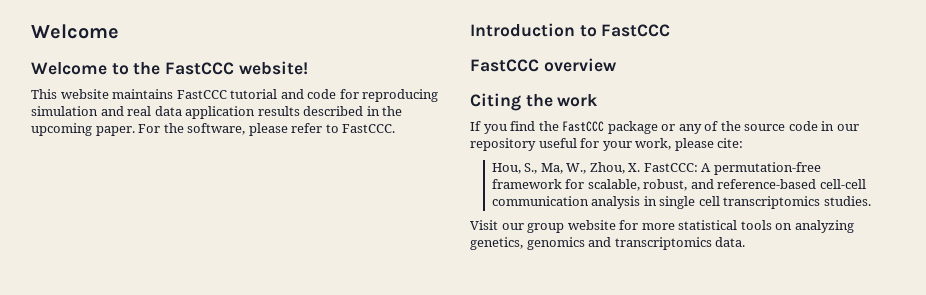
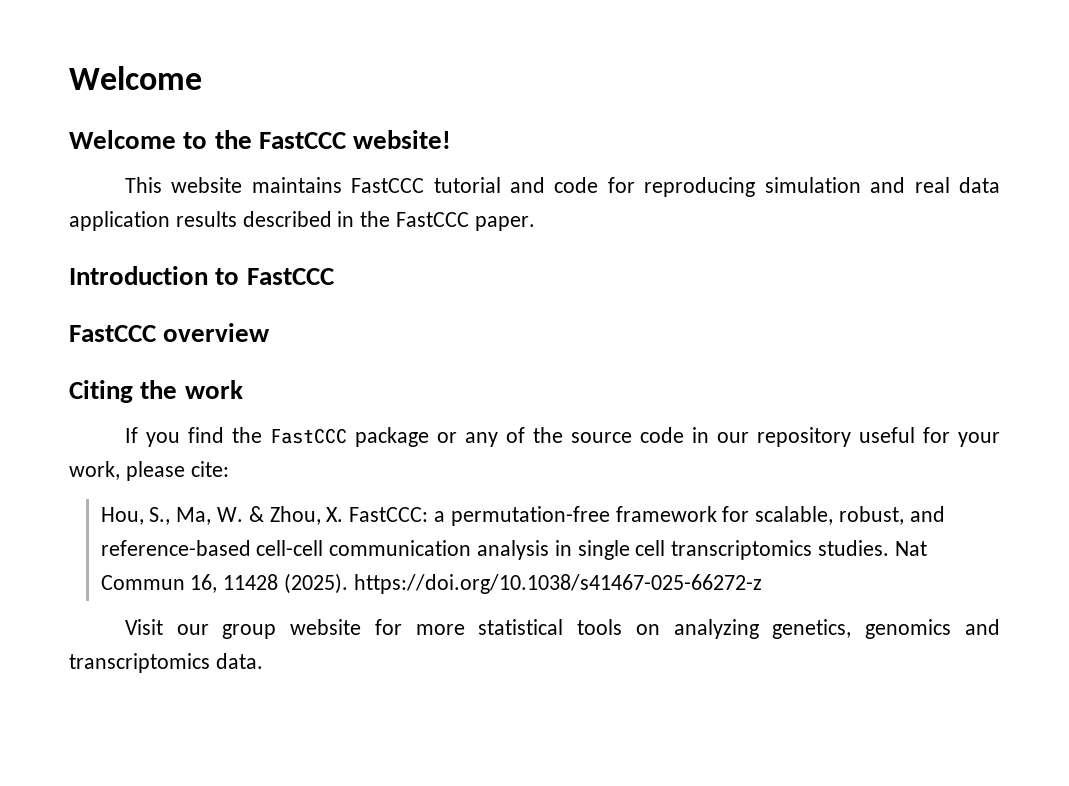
[31,123,92,136] upcoming -> [396,212,470,227] FastCCC
[138,123,396,136] For the software, please refer to FastCCC. -> (535, 223) none
[566,163,587,174] W., -> [217,506,264,522] W. &
[701,163,712,172] A -> [434,511,446,522] a
(871, 201) none -> [894,541,927,556] [100,573,762,594] Nat Commun 16, 11428 (2025). https://doi.org/10.1038/s41467-025-66272-z

